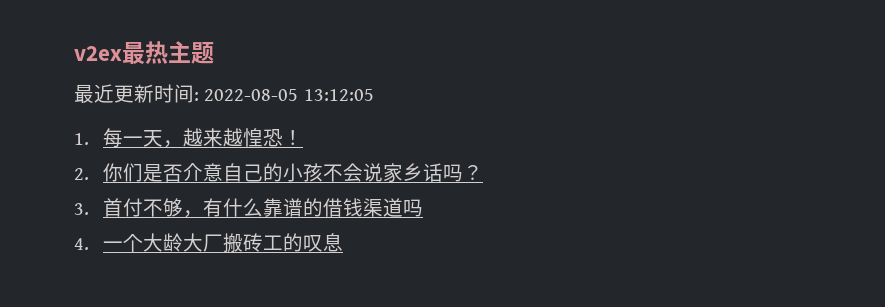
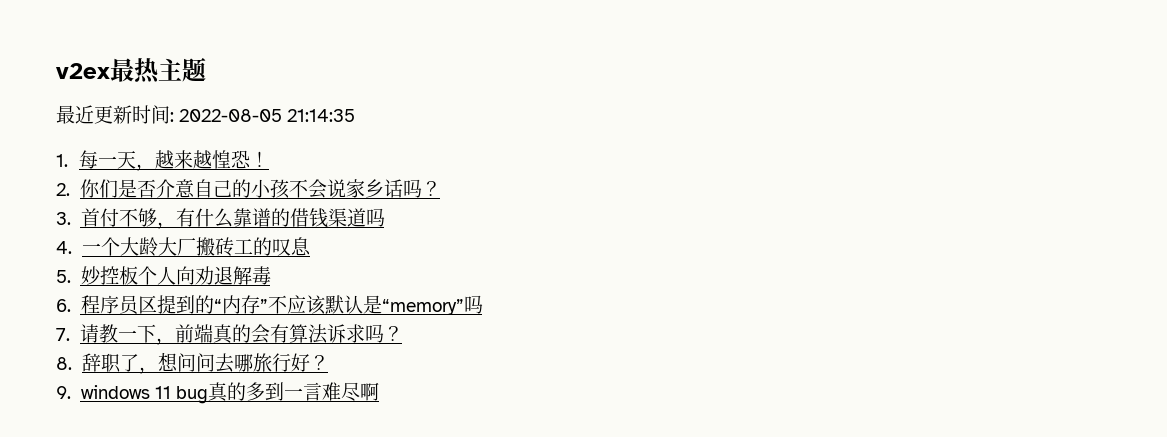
[303,89,374,101] 13:12:05 -> [287,109,356,122] 21:14:35
(344, 242) none -> [56,266,271,285] [56,295,483,315] [56,324,403,345] [56,352,329,374] [56,382,379,404] // 5.妙控板个人向劝退解毒 // 6.程序员区提到的“内存”不应该默认是“memory”吗 // 7.请教一下，前端真的会有算法诉求吗？ // 8.辞职了，想问问去哪旅行好？ // 9. windows 11 bug真的多到一言难尽啊

